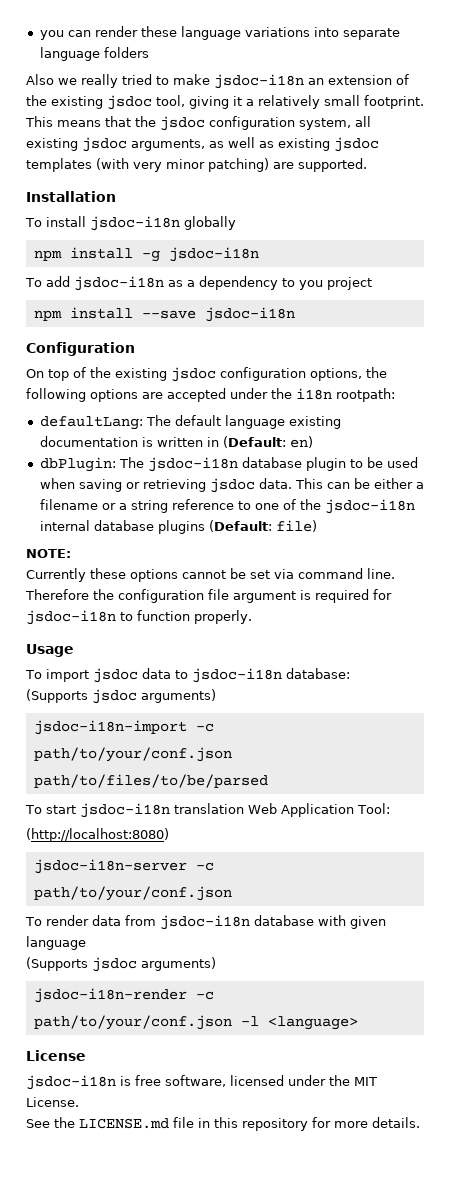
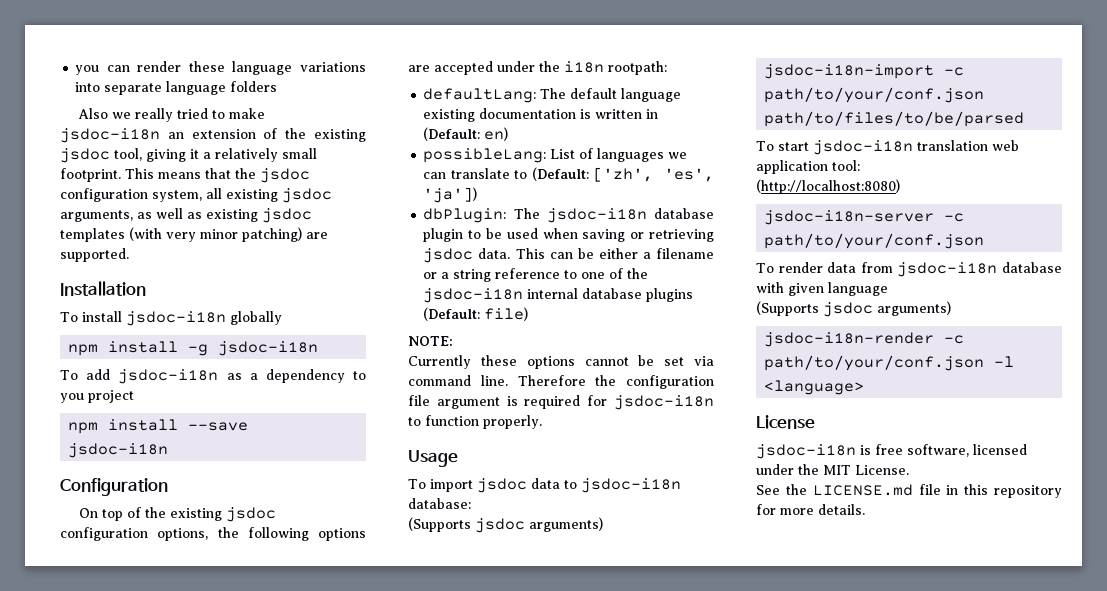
(313, 442) none -> [423,148,688,163] [423,167,714,182] [423,187,478,203] // possibleLang: List of languages we can translate to (Default: ['zh', 'es', 'ja'])
[247,803,390,817] Web Application Tool: -> [991,140,1019,151] [756,160,860,174] web application tool:

